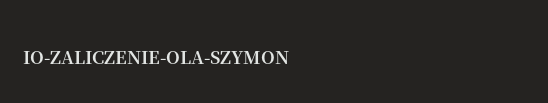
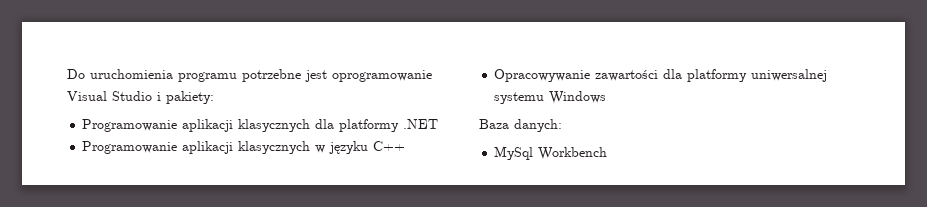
[23,51,289,64] IO-ZALICZENIE-OLA-SZYMON -> [67,69,432,82] [67,91,214,104] [82,119,439,132] [82,141,406,154] [494,69,828,82] [494,91,607,104] [479,119,562,132] [494,146,608,160] Do uruchomienia programu potrzebne jest oprogramowanie Visual Studio i pakiety: // Programowanie aplikacji klasycznych dla platformy .NET // Programowanie aplikacji klasycznych w języku C++ // Opracowywanie zawartości dla platformy uniwersalnej systemu Windows // Baza danych: // MySql Workbench

